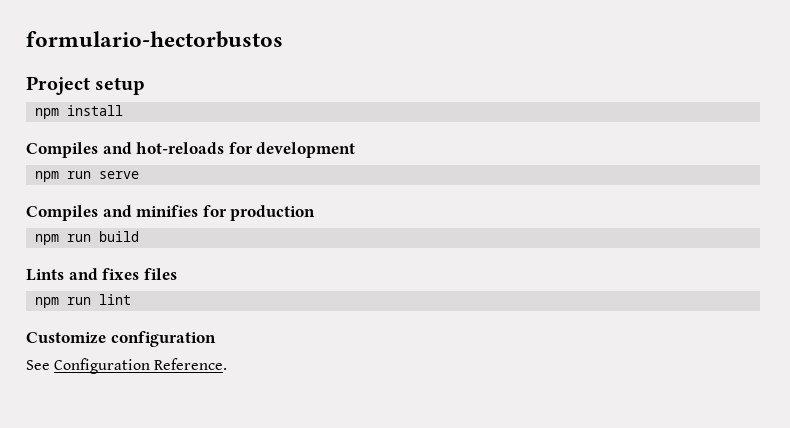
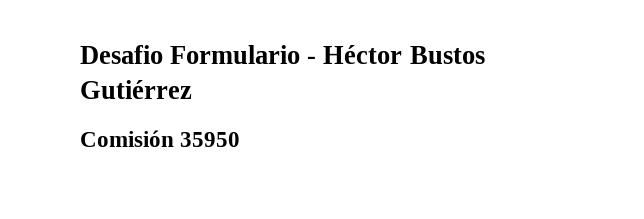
[26,31,283,48] [26,76,146,95] [35,105,124,119] [26,142,356,158] [35,171,140,182] [26,205,316,221] [35,231,140,245] [26,268,177,281] [35,294,132,308] [26,331,216,347] [26,358,228,374] formulario-hectorbustos // Project setup // npm install // Compiles and hot-reloads for development // npm run serve // Compiles and minifies for production // npm run build // Lints and fixes files // npm run lint // Customize configuration // See Configuration Reference. -> [80,45,485,64] [80,80,192,99] [80,130,241,147] Desafio Formulario - Héctor Bustos Gutiérrez // Comisión 35950

